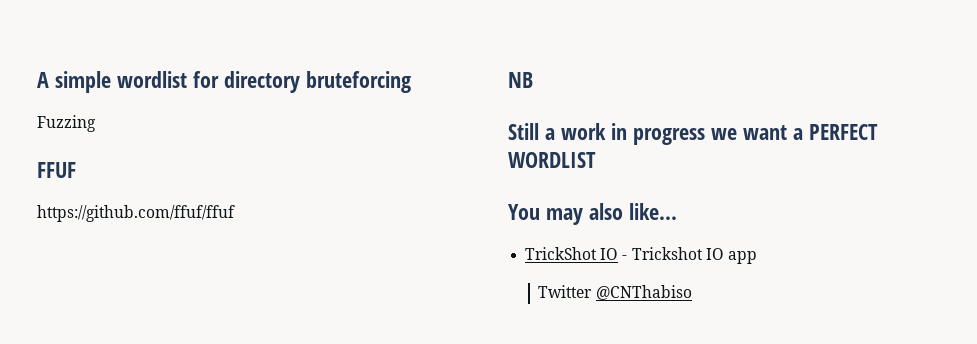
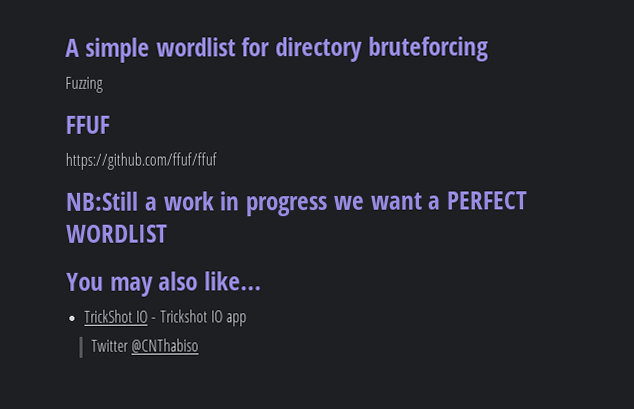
[508,72,533,88] [508,123,539,140] NB // Still -> [65,191,139,211] NB:Still

